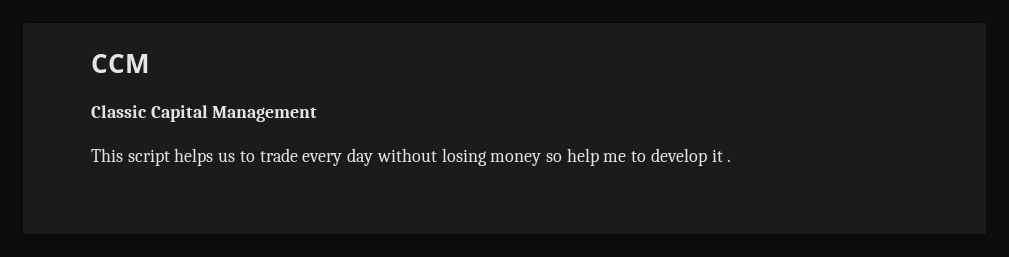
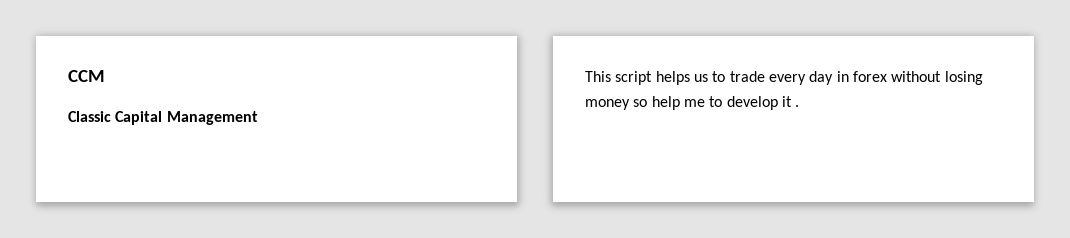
(374, 157) none -> [836,71,887,82] in forex

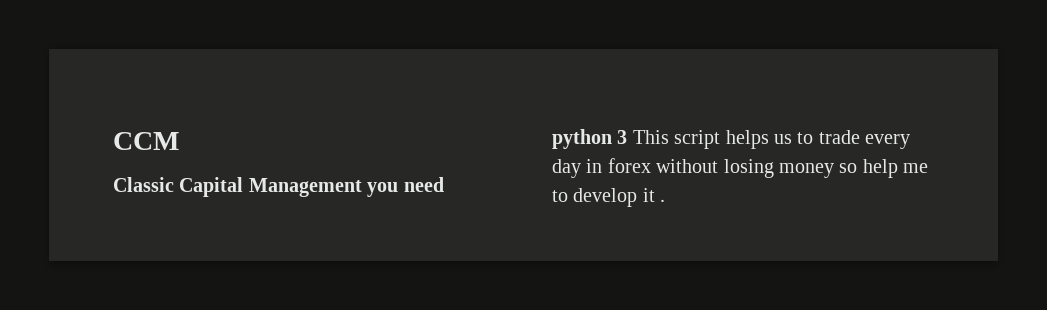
(258, 118) // -> [367,177,444,197] [552,129,628,149] you need python 3

